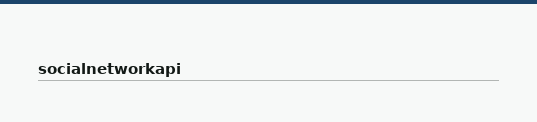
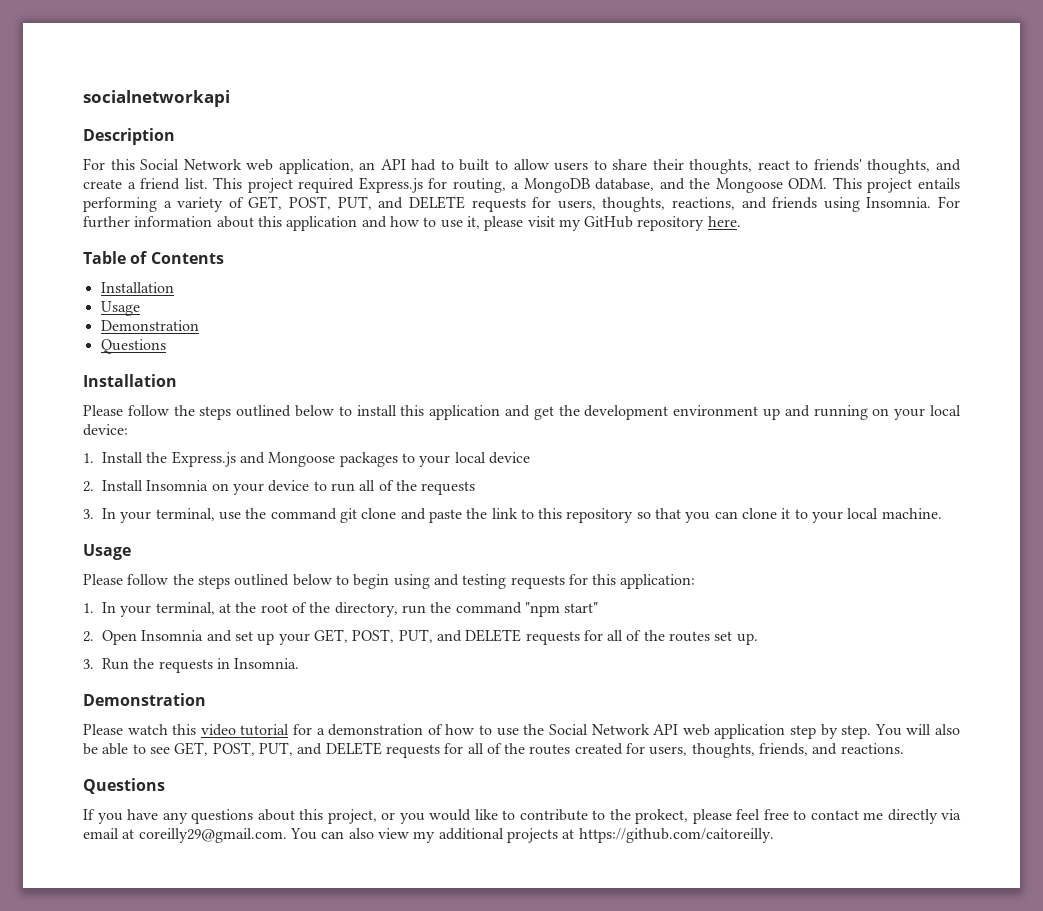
(181, 70) none -> [83,128,175,145] [83,158,961,174] [83,177,960,193] [83,196,960,212] [83,216,741,231] [83,251,224,264] [100,282,174,293] [100,301,140,316] [100,320,199,331] [100,339,166,354] [83,374,177,387] [83,405,961,420] [83,424,128,436] [83,451,530,467] [83,480,476,495] [83,508,942,523] [83,544,131,560] [83,574,696,589] [83,602,599,617] [83,629,758,645] [83,658,300,673] [83,693,206,706] [83,724,960,739] [83,742,904,758] [83,778,165,794] [83,809,961,824] [83,828,774,843] // Description // For this Social Network web application, an API had to built to allow users to share their thoughts, react to friends' thoughts, and create a friend list. This project required Express.js for routing, a MongoDB database, and the Mongoose ODM. This project entails performing a variety of GET, POST, PUT, and DELETE requests for users, thoughts, reactions, and friends using Insomnia. For further information about this application and how to use it, please visit my GitHub repository here. // Table of Contents // Installation // Usage // Demonstration // Questions // Installation // Please follow the steps outlined below to install this application and get the development environment up and running on your local device: // 1. Install the Express.js and Mongoose packages to your local device // 2. Install Insomnia on your device to run all of the requests // 3. In your terminal, use the command git clone and paste the link to this repository so that you can clone it to your local machine. // Usage // Please follow the steps outlined below to begin using and testing requests for this application: // 1. In your terminal, at the root of the directory, run the command "npm start" // 2. Open Insomnia and set up your GET, POST, PUT, and DELETE requests for all of the routes set up. // 3. Run the requests in Insomnia. // Demonstration // Please watch this video tutorial for a demonstration of how to use the Social Network API web application step by step. You will also be able to see GET, POST, PUT, and DELETE requests for all of the routes created for users, thoughts, friends, and reactions. // Questions // If you have any questions about this project, or you would like to contribute to the prokect, please feel free to contact me directly via email at coreilly29@gmail.com. You can also view my additional projects at https://github.com/caitoreilly.

